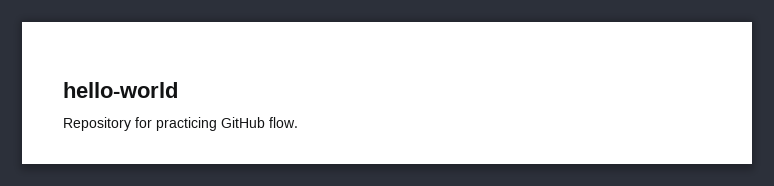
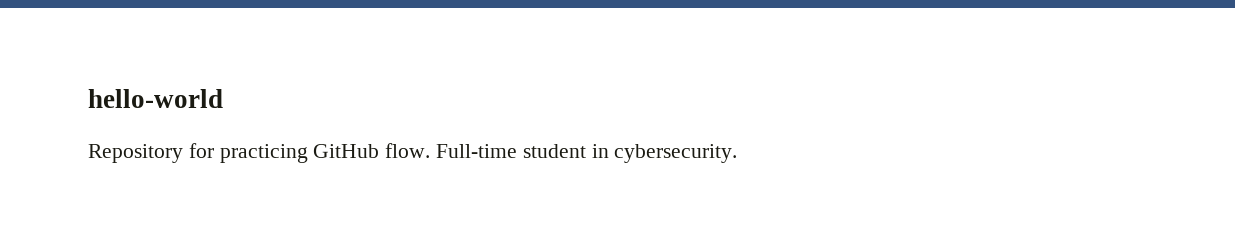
(298, 122) none -> [436,144,738,163] Full-time student in cybersecurity.

